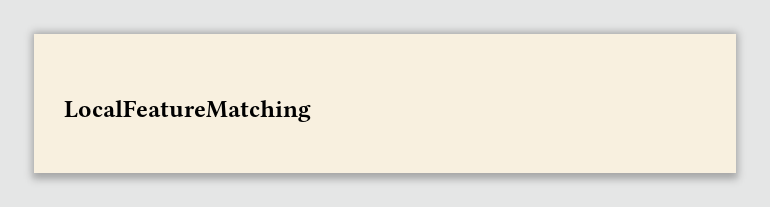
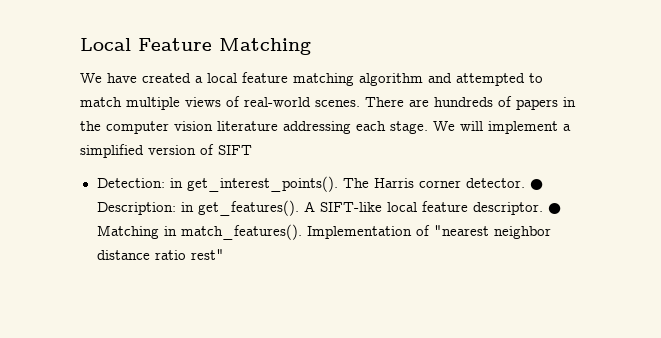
[64,100,311,122] LocalFeatureMatching -> [80,38,311,55] [80,72,543,86] [80,96,576,110] [80,121,571,134] [80,144,252,158] [96,176,543,192] [96,200,561,216] [96,224,551,240] [96,249,224,260] Local Feature Matching // We have created a local feature matching algorithm and attempted to match multiple views of real-world scenes. There are hundreds of papers in the computer vision literature addressing each stage. We will implement a simplified version of SIFT // Detection: in get_interest_points(). The Harris corner detector. ● Description: in get_features(). A SIFT-like local feature descriptor. ● Matching in match_features(). Implementation of "nearest neighbor distance ratio rest"

